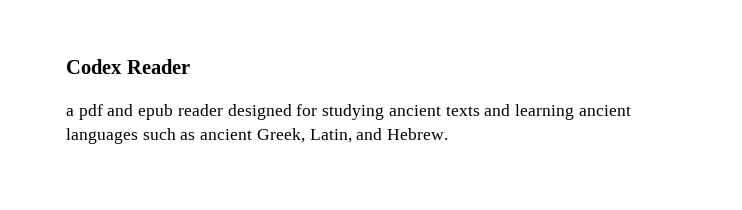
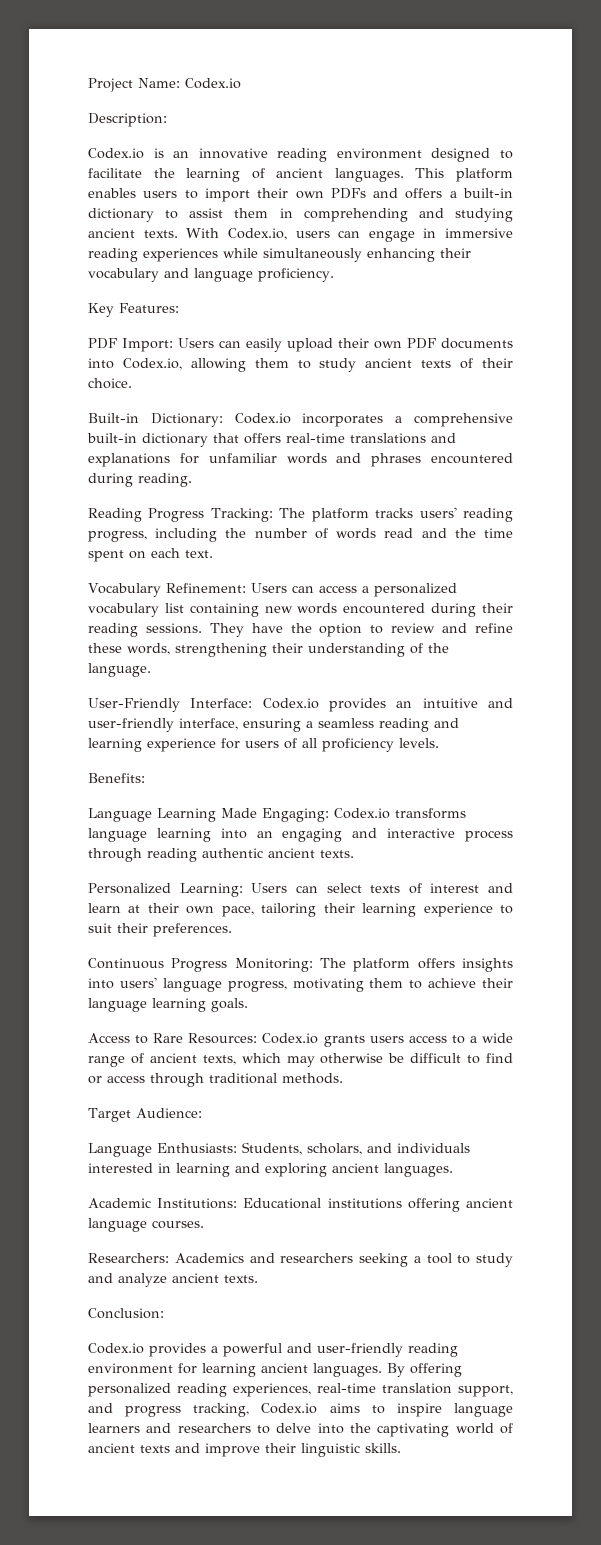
[66,59,190,74] [66,104,631,120] [66,128,449,144] Codex Reader // a pdf and epub reader designed for studying ancient texts and learning ancient languages such as ancient Greek, Latin, and Hebrew. -> [88,78,241,92] [88,113,167,127] [88,148,513,162] [88,168,513,182] [88,188,513,202] [88,208,513,222] [88,228,513,242] [88,248,471,262] [88,268,334,282] [88,303,179,317] [88,338,513,352] [88,358,514,372] [88,378,132,389] [88,413,513,427] [87,433,456,447] [88,453,513,467] [88,473,192,487] [88,507,513,522] [88,528,513,542] [88,548,213,562] [88,583,457,597] [88,603,513,617] [88,623,514,637] [88,643,449,657] [88,663,151,677] [88,698,513,712] [88,718,459,732] [88,738,439,752] [88,773,145,783] [88,808,466,822] [88,828,513,842] [88,848,354,862] [88,883,513,897] [88,903,513,917] [88,923,232,937] [88,958,513,972] [88,977,513,992] [88,998,248,1012] [88,1033,514,1047] [88,1053,513,1067] [88,1073,343,1087] [88,1108,202,1122] [88,1142,470,1157] [88,1163,453,1177] [88,1198,513,1212] [88,1218,204,1232] [88,1253,513,1267] [88,1273,258,1287] [88,1308,164,1319] [88,1343,458,1357] [88,1363,462,1377] [88,1383,513,1397] [88,1403,513,1417] [88,1423,513,1437] [88,1443,401,1457] Project Name: Codex.io // Description: // Codex.io is an innovative reading environment designed to facilitate the learning of ancient languages. This platform enables users to import their own PDFs and offers a built-in dictionary to assist them in comprehending and studying ancient texts. With Codex.io, users can engage in immersive reading experiences while simultaneously enhancing their vocabulary and language proficiency. // Key Features: // PDF Import: Users can easily upload their own PDF documents into Codex.io, allowing them to study ancient texts of their choice. // Built-in Dictionary: Codex.io incorporates a comprehensive built-in dictionary that offers real-time translations and explanations for unfamiliar words and phrases encountered during reading. // Reading Progress Tracking: The platform tracks users' reading progress, including the number of words read and the time spent on each text. // Vocabulary Refinement: Users can access a personalized vocabulary list containing new words encountered during their reading sessions. They have the option to review and refine these words, strengthening their understanding of the language. // User-Friendly Interface: Codex.io provides an intuitive and user-friendly interface, ensuring a seamless reading and learning experience for users of all proficiency levels. // Benefits: // Language Learning Made Engaging: Codex.io transforms language learning into an engaging and interactive process through reading authentic ancient texts. // Personalized Learning: Users can select texts of interest and learn at their own pace, tailoring their learning experience to suit their preferences. // Continuous Progress Monitoring: The platform offers insights into users' language progress, motivating them to achieve their language learning goals. // Access to Rare Resources: Codex.io grants users access to a wide range of ancient texts, which may otherwise be difficult to find or access through traditional methods. // Target Audience: // Language Enthusiasts: Students, scholars, and individuals interested in learning and exploring ancient languages. // Academic Institutions: Educational institutions offering ancient language courses. // Researchers: Academics and researchers seeking a tool to study and analyze ancient texts. // Conclusion: // Codex.io provides a powerful and user-friendly reading environment for learning ancient languages. By offering personalized reading experiences, real-time translation support, and progress tracking, Codex.io aims to inspire language learners and researchers to delve into the captivating world of ancient texts and improve their linguistic skills.

